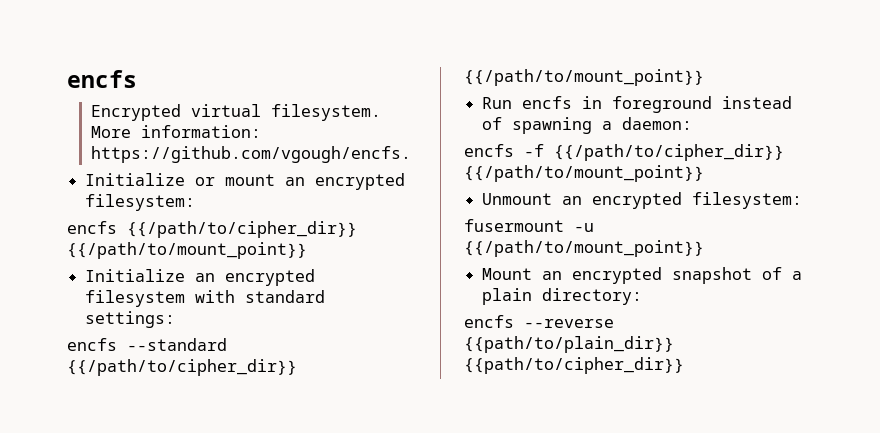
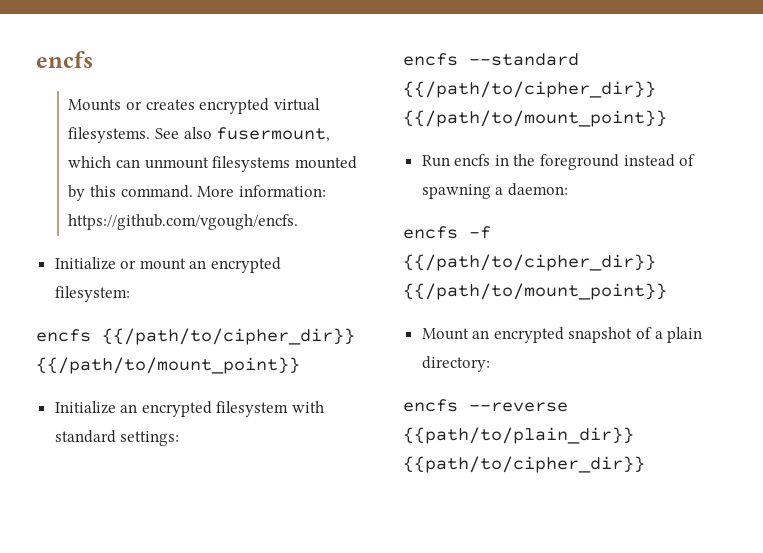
[90,104,381,121] Encrypted virtual filesystem. -> [68,98,320,114] [68,127,331,143] [68,156,357,172] [68,185,193,201] Mounts or creates encrypted virtual filesystems. See also fusermount, which can unmount filesystems mounted by this command.
(603, 102) none -> [513,154,536,166] the
[482,192,803,209] [464,219,594,232] [464,240,704,257] // Unmount an encrypted filesystem: // fusermount -u {{/path/to/mount_point}} -> (667, 291) none

